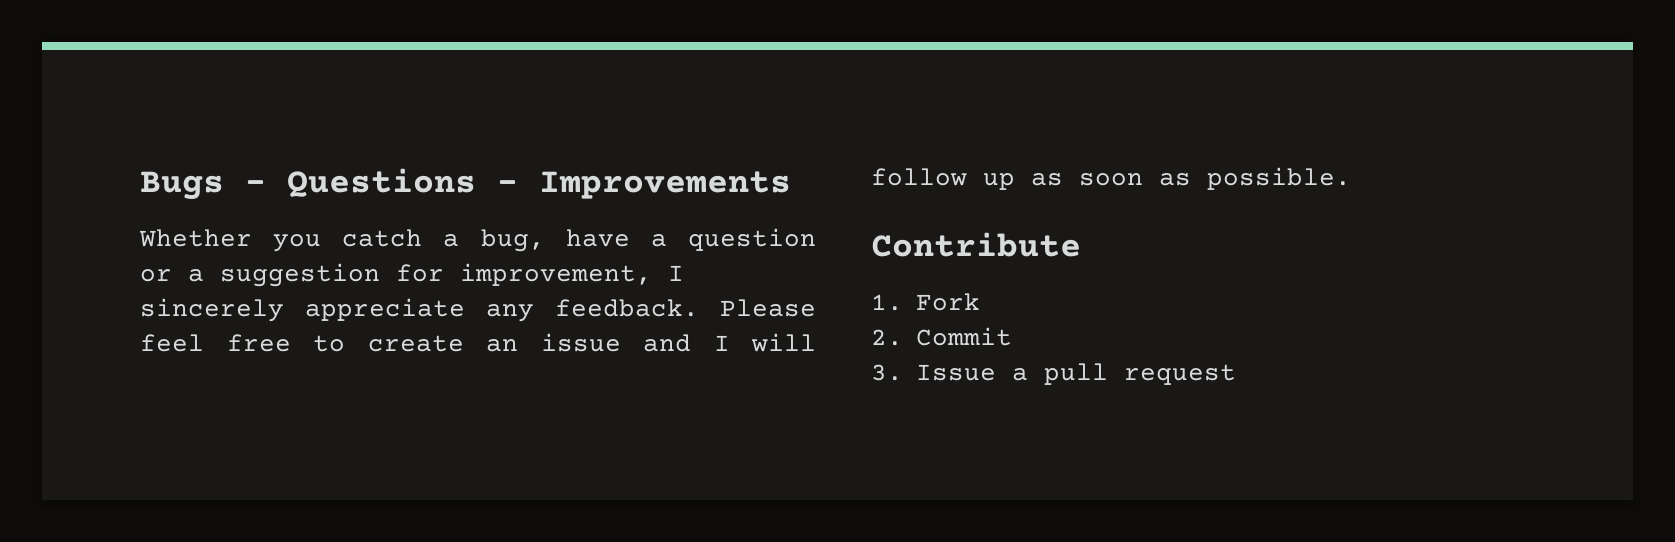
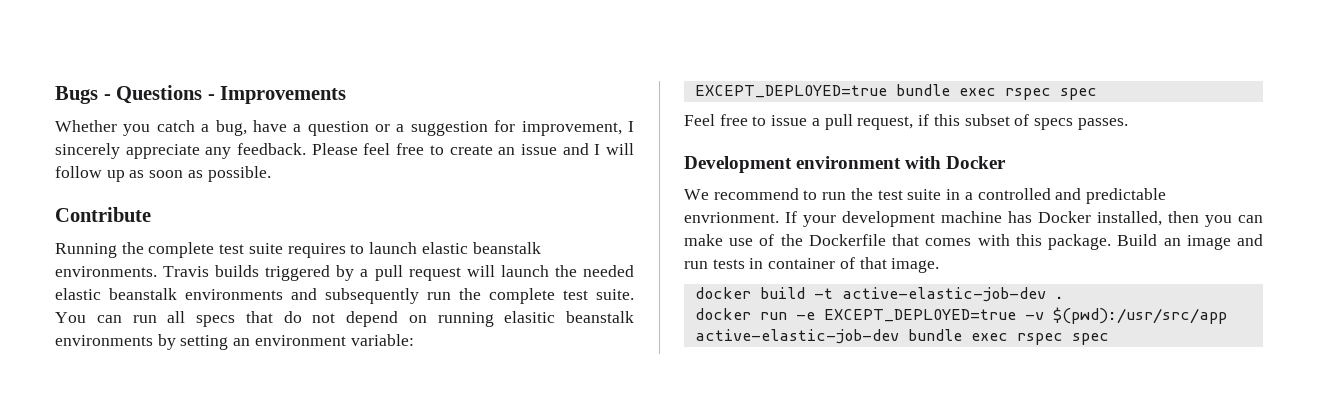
[871,293,980,311] [871,327,1012,346] [871,363,1236,385] 1. Fork // 2. Commit // 3. Issue a pull request -> [55,242,541,258] [55,265,634,281] [55,288,634,304] [55,311,634,327] [55,334,414,350] [694,84,1097,100] [684,114,1128,130] [684,156,1007,173] [684,188,1166,204] [684,211,1263,227] [684,234,1263,250] [684,257,940,273] [694,287,1064,302] [694,307,1227,324] [694,329,1109,345] Running the complete test suite requires to launch elastic beanstalk environments. Travis builds triggered by a pull request will launch the needed elastic beanstalk environments and subsequently run the complete test suite. You can run all specs that do not depend on running elasitic beanstalk environments by setting an environment variable: // EXCEPT_DEPLOYED=true bundle exec rspec spec // Feel free to issue a pull request, if this subset of specs passes. // Development environment with Docker // We recommend to run the test suite in a controlled and predictable envrionment. If your development machine has Docker installed, then you can make use of the Dockerfile that comes with this package. Build an image and run tests in container of that image. // docker build -t active-elastic-job-dev . // docker run -e EXCEPT_DEPLOYED=true -v $(pwd):/usr/src/app active-elastic-job-dev bundle exec rspec spec

